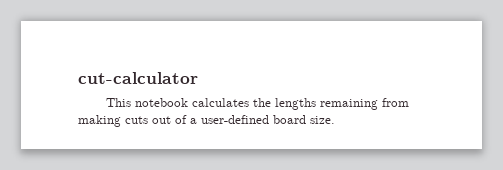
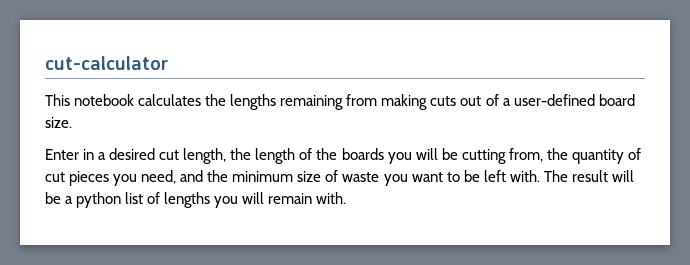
(335, 120) none -> [45,148,641,164] [45,170,634,186] [45,192,347,208] // Enter in a desired cut length, the length of the boards you will be cutting from, the quantity of cut pieces you need, and the minimum size of waste you want to be left with. The result will be a python list of lengths you will remain with.

